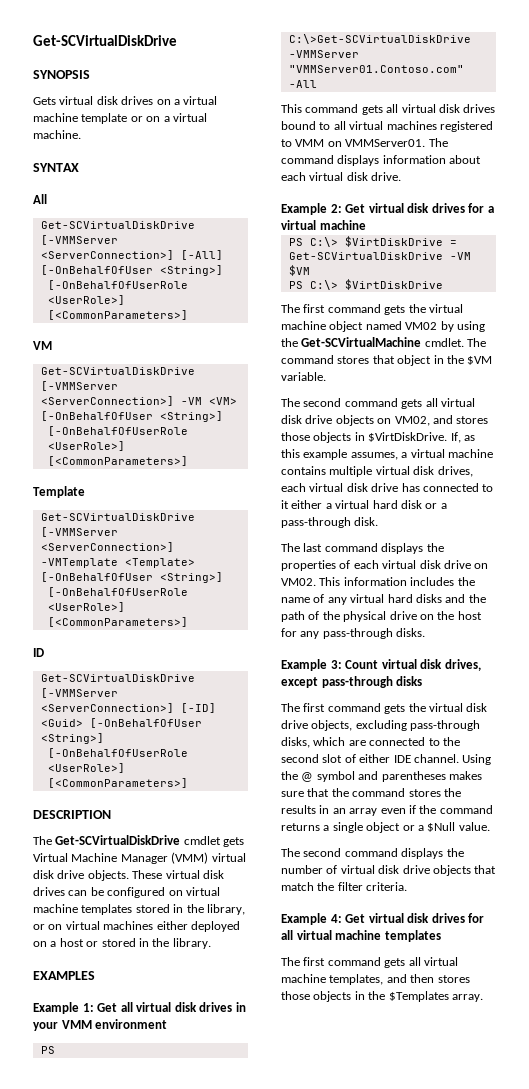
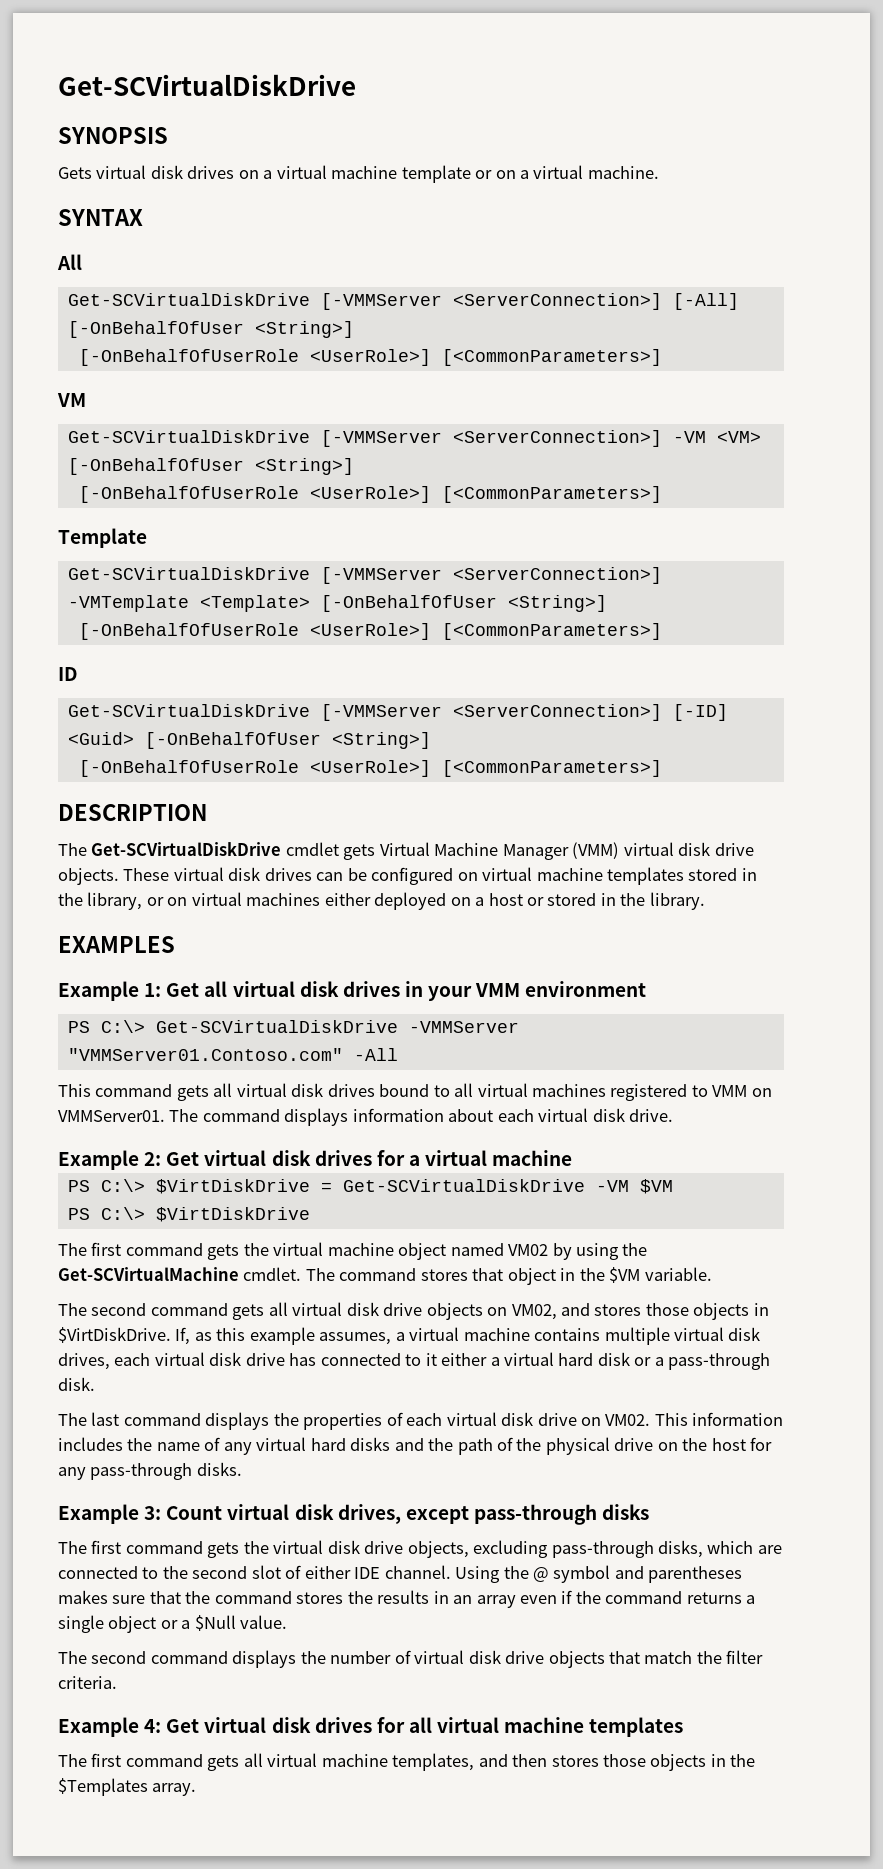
[288,34,471,44] C:\>Get-SCVirtualDiskDrive -> [100,1020,398,1033] C:\> Get-SCVirtualDiskDrive

